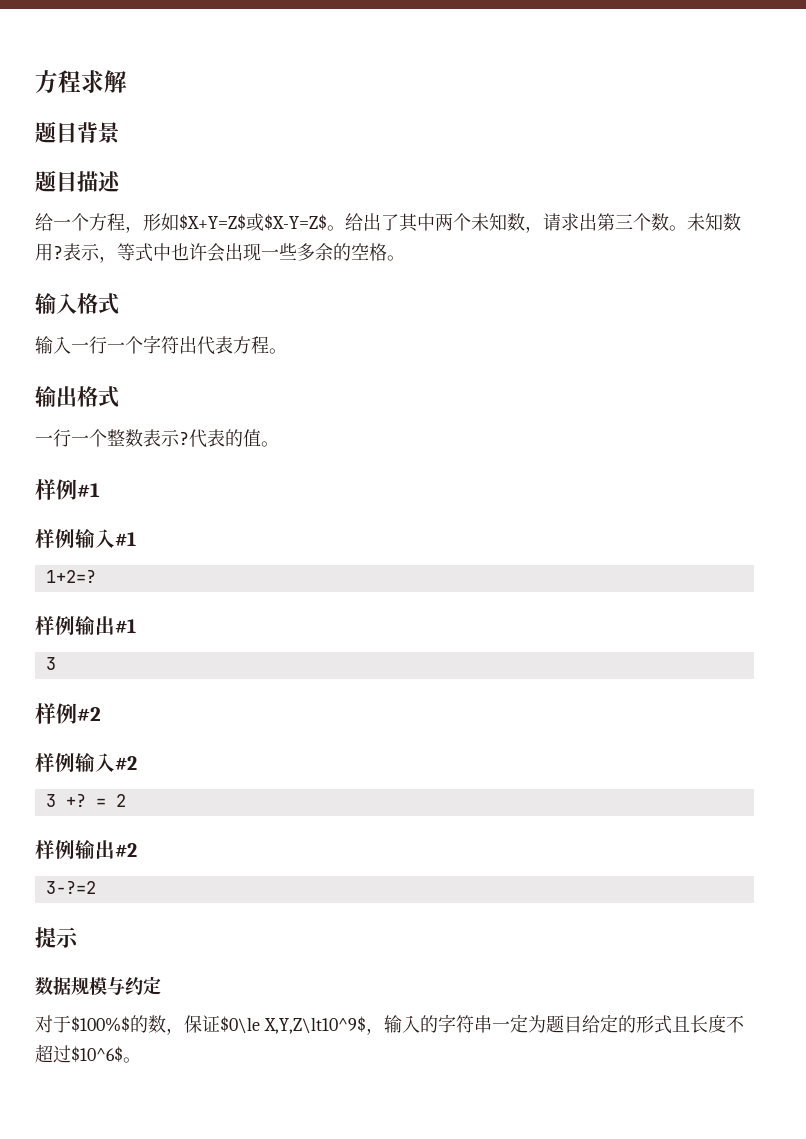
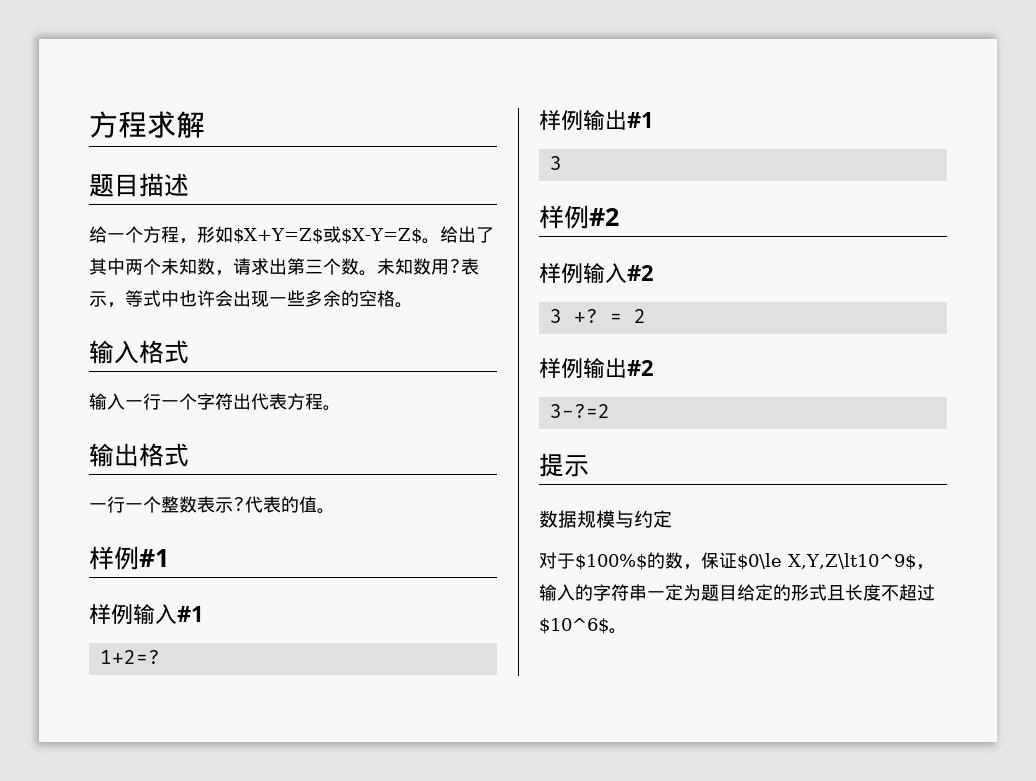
[35,121,120,144] // 题目背景 -> (205, 124) none

